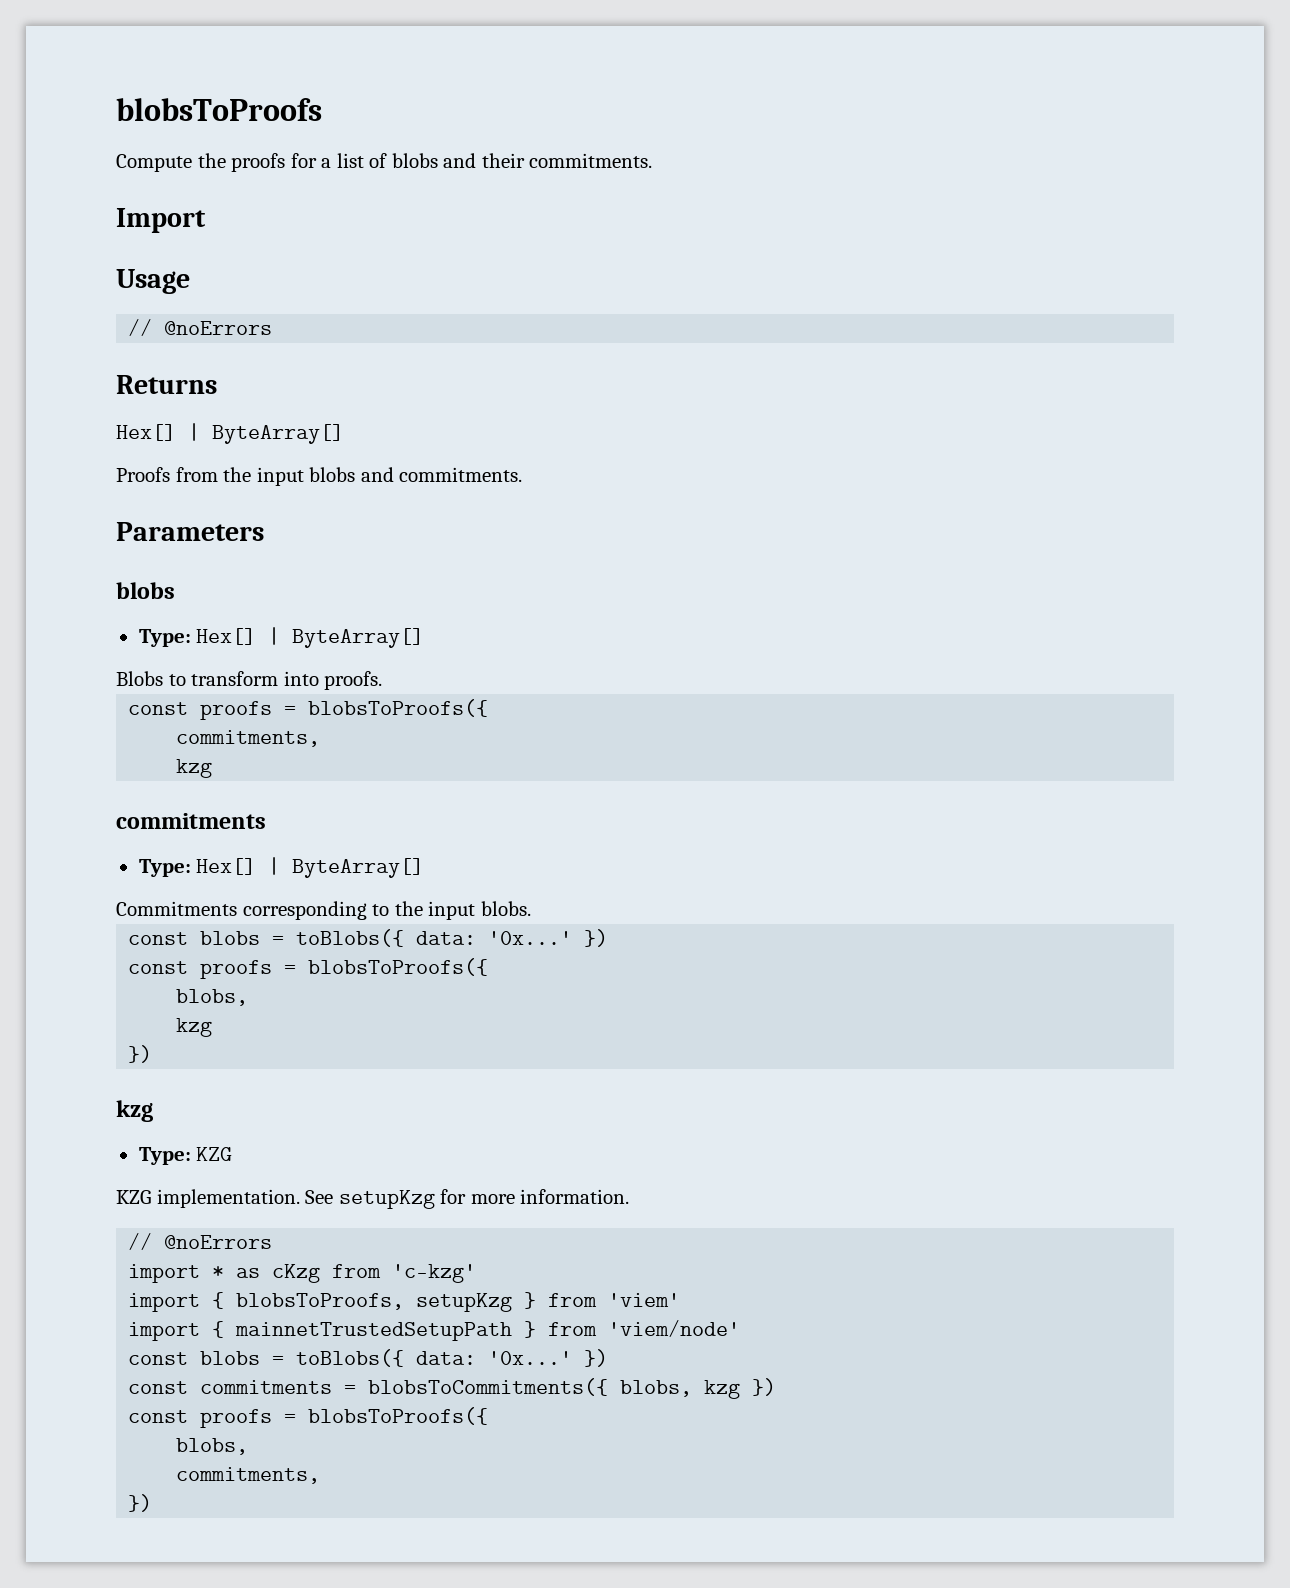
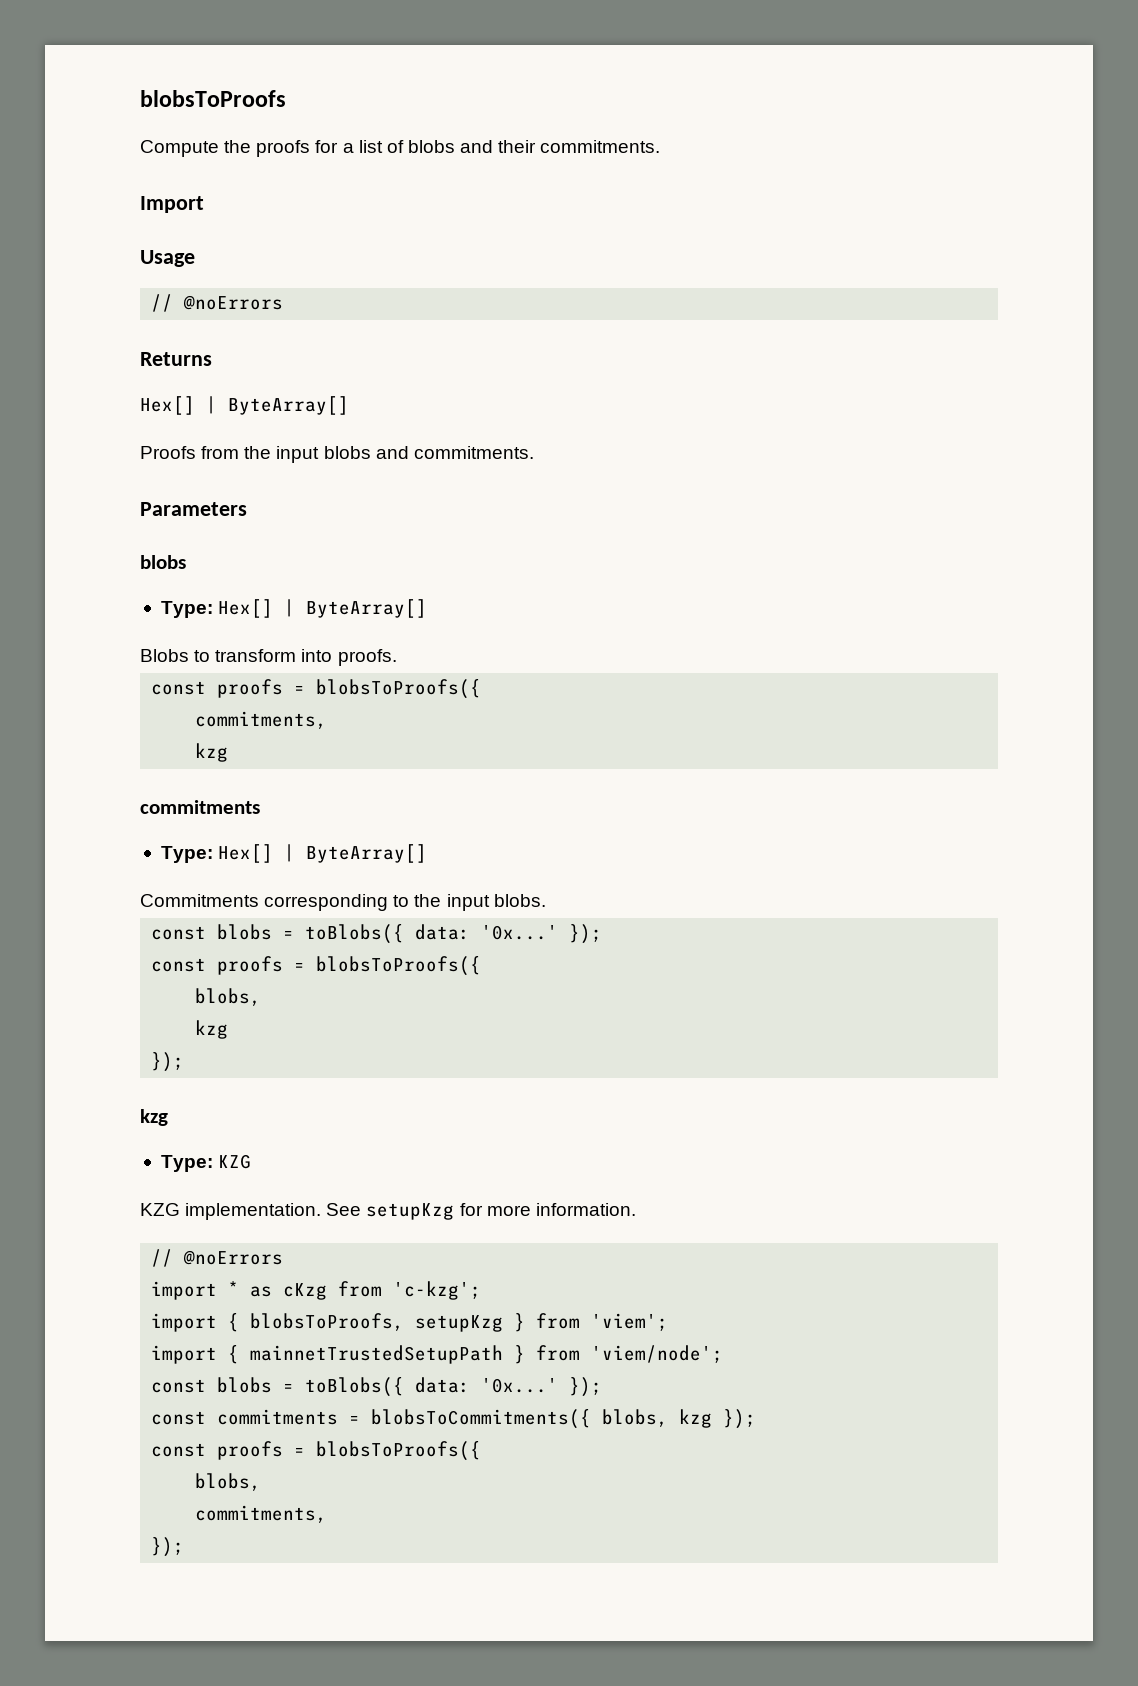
[584,929,609,947] }) -> [569,924,603,944] });
[128,1045,153,1063] }) -> [151,1052,185,1072] });
[392,1264,477,1283] 'c-kzg' -> [393,1281,482,1300] 'c-kzg';
[608,1293,681,1307] 'viem' -> [591,1313,669,1331] 'viem';
[608,1320,741,1337] [128,1349,609,1367] 'viem/node' // const blobs = toBlobs({ data: '0x...' }) -> [591,1345,724,1363] [151,1377,603,1397] 'viem/node'; // const blobs = toBlobs({ data: '0x...' });
[752,1378,777,1396] }) -> [723,1409,757,1429] });
[128,1494,153,1512] }) -> [151,1537,185,1557] });

